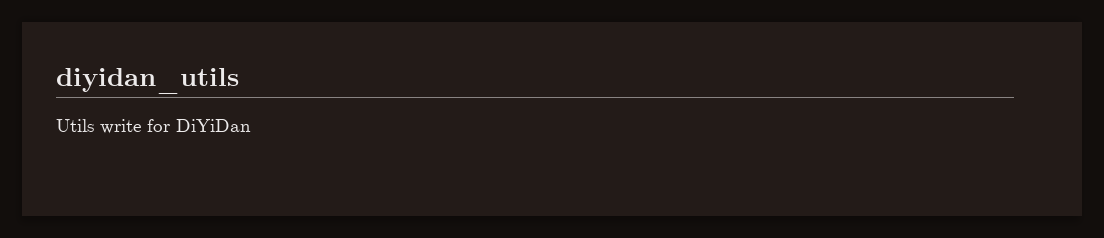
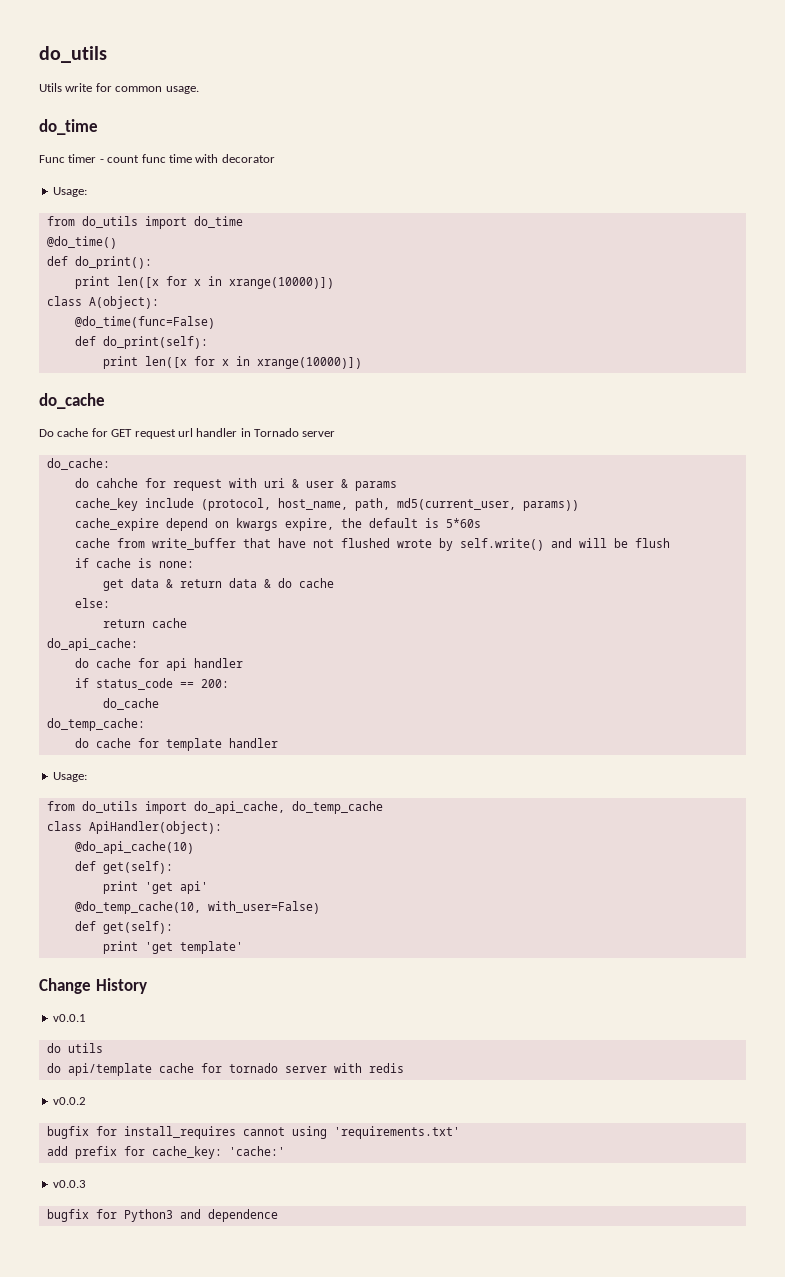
[56,68,239,94] diyidan_utils -> [39,46,107,63] do_utils
[176,119,251,132] DiYiDan -> [115,86,199,94] [39,119,98,135] [39,154,275,163] [52,187,87,197] [46,216,243,229] [46,236,117,249] [46,256,152,269] [74,276,334,289] [46,296,159,309] [74,316,215,329] [74,336,208,349] [102,356,362,369] [39,393,105,409] [39,428,336,439] [46,458,110,470] [74,478,397,491] [74,498,579,511] [74,518,481,531] [74,538,670,551] [74,558,194,568] [102,578,334,591] [74,598,110,608] [102,618,187,628] [46,638,138,651] [74,658,243,671] [74,678,229,690] [102,698,159,710] [46,718,145,731] [74,738,278,751] [52,772,87,782] [46,801,383,814] [46,821,222,834] [74,841,194,854] [74,861,173,874] [102,881,208,894] [74,901,320,914] [74,921,173,934] [102,941,243,954] [39,978,147,994] [52,1014,86,1022] [46,1043,103,1053] [46,1063,404,1076] [52,1097,86,1105] [46,1126,460,1139] [46,1146,285,1159] [52,1180,86,1188] [46,1209,278,1222] common usage. // do_time // Func timer - count func time with decorator // Usage: // from do_utils import do_time // @do_time() // def do_print(): // print len([x for x in xrange(10000)]) // class A(object): // @do_time(func=False) // def do_print(self): // print len([x for x in xrange(10000)]) // do_cache // Do cache for GET request url handler in Tornado server // do_cache: // do cahche for request with uri & user & params // cache_key include (protocol, host_name, path, md5(current_user, params)) // cache_expire depend on kwargs expire, the default is 5*60s // cache from write_buffer that have not flushed wrote by self.write() and will be flush // if cache is none: // get data & return data & do cache // else: // return cache // do_api_cache: // do cache for api handler // if status_code == 200: // do_cache // do_temp_cache: // do cache for template handler // Usage: // from do_utils import do_api_cache, do_temp_cache // class ApiHandler(object): // @do_api_cache(10) // def get(self): // print 'get api' // @do_temp_cache(10, with_user=False) // def get(self): // print 'get template' // Change History // v0.0.1 // do utils // do api/template cache for tornado server with redis // v0.0.2 // bugfix for install_requires cannot using 'requirements.txt' // add prefix for cache_key: 'cache:' // v0.0.3 // bugfix for Python3 and dependence

